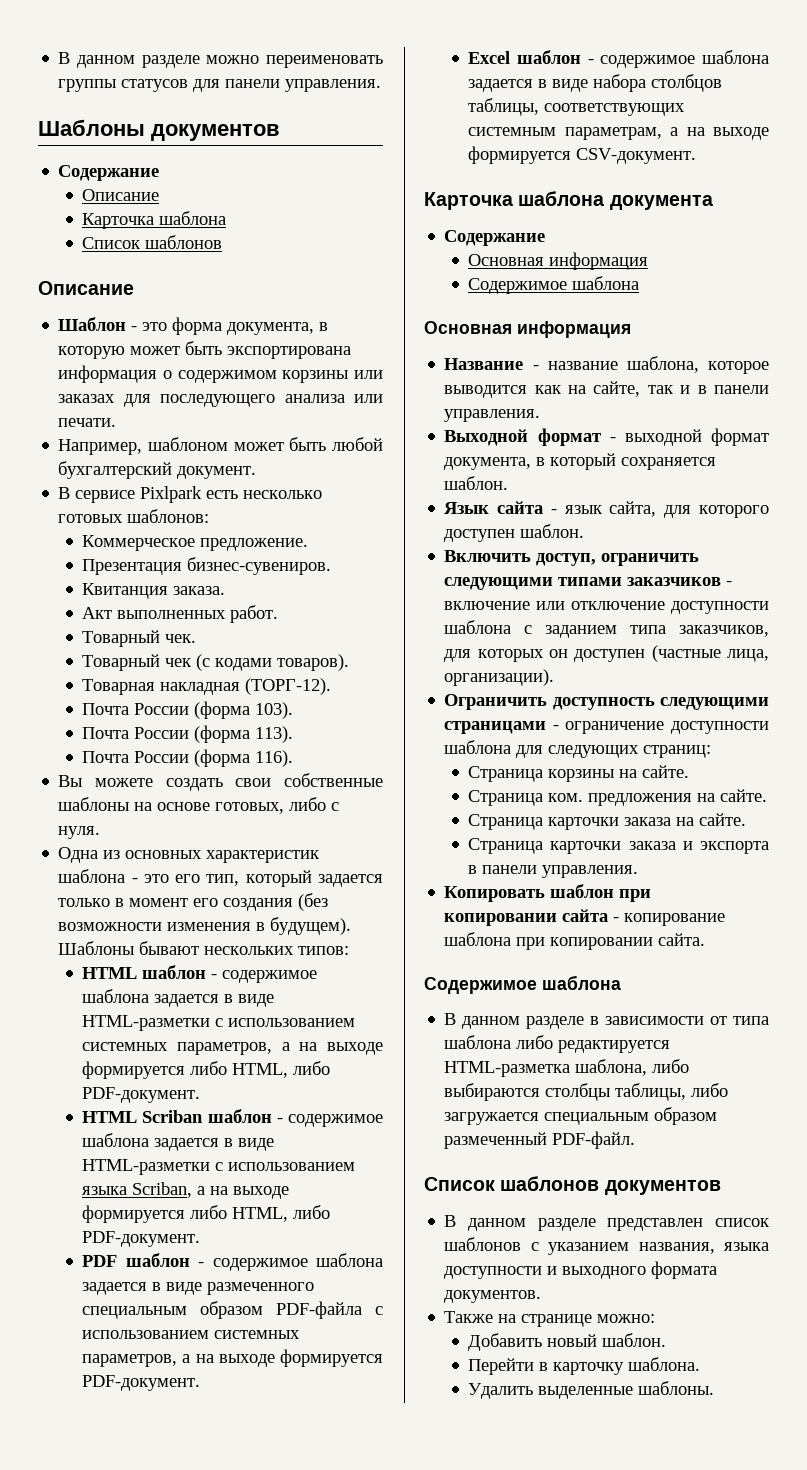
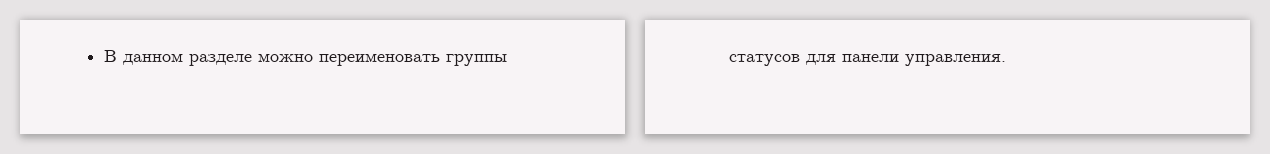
[38,119,280,141] [58,165,160,181] [82,189,160,201] [82,211,227,229] [82,235,223,249] [38,281,134,295] [58,317,329,335] [58,341,352,359] [58,365,383,383] [58,394,383,407] [58,418,117,427] [58,437,383,455] [58,461,257,479] [58,486,323,503] [58,509,210,523] [82,535,309,551] [82,557,332,575] [82,583,226,599] [82,605,279,623] [82,630,197,647] [82,654,350,671] [82,678,332,695] [82,701,294,719] [82,725,294,743] [82,749,294,767] [58,773,383,791] [58,797,340,814] [58,826,101,839] [58,847,320,863] [58,869,383,887] [58,893,329,911] [58,917,352,935] [58,941,350,955] [82,965,318,983] [82,989,275,1007] [82,1015,356,1031] [82,1042,384,1055] [82,1061,331,1079] [82,1087,201,1103] [82,1109,384,1127] [82,1133,275,1151] [82,1159,356,1175] [82,1182,290,1199] [82,1205,331,1223] [82,1231,201,1247] [82,1253,384,1271] [82,1282,315,1295] [82,1301,383,1319] [82,1330,301,1339] [82,1349,384,1367] [82,1375,201,1391] [468,50,769,68] [468,74,723,92] [468,98,686,116] [468,127,769,140] [468,146,697,164] [424,191,713,210] [444,230,546,246] [468,252,649,270] [468,276,640,294] [424,321,631,338] [444,356,769,374] [444,381,769,398] [444,409,541,422] [444,428,769,446] [444,453,717,470] [444,476,509,490] [444,501,769,518] [444,524,585,542] [444,550,700,566] [444,577,733,590] [444,601,769,614] [444,620,769,638] [444,645,769,662] [444,669,555,686] [444,694,769,710] [444,721,769,734] [444,740,712,758] [468,765,690,782] [468,789,768,806] [468,813,747,830] [468,838,769,854] [468,865,639,878] [444,884,652,902] [444,909,726,926] [444,932,706,950] [424,975,621,994] [444,1013,769,1029] [444,1035,671,1053] [444,1059,690,1077] [444,1083,729,1101] [444,1107,718,1125] [444,1131,636,1149] [424,1176,721,1195] [444,1215,769,1231] [444,1237,769,1255] [444,1261,718,1279] [444,1290,542,1303] [444,1311,656,1327] [468,1333,667,1351] [468,1357,701,1375] [468,1381,715,1399] // Шаблоны документов // Содержание // Описание // Карточка шаблона // Список шаблонов // Описание // Шаблон - это форма документа, в которую может быть экспортирована информация о содержимом корзины или заказах для последующего анализа или печати. // Например, шаблоном может быть любой бухгалтерский документ. // В сервисе Pixlpark есть несколько готовых шаблонов: // Коммерческое предложение. // Презентация бизнес-сувениров. // Квитанция заказа. // Акт выполненных работ. // Товарный чек. // Товарный чек (с кодами товаров). // Товарная накладная (ТОРГ-12). // Почта России (форма 103). // Почта России (форма 113). // Почта России (форма 116). // Вы можете создать свои собственные шаблоны на основе готовых, либо с нуля. // Одна из основных характеристик шаблона - это его тип, который задается только в момент его создания (без возможности изменения в будущем). Шаблоны бывают нескольких типов: // HTML шаблон - содержимое шаблона задается в виде HTML-разметки с использованием системных параметров, а на выходе формируется либо HTML, либо PDF-документ. // HTML Scriban шаблон - содержимое шаблона задается в виде HTML-разметки с использованием языка Scriban, а на выходе формируется либо HTML, либо PDF-документ. // PDF шаблон - содержимое шаблона задается в виде размеченного специальным образом PDF-файла с использованием системных параметров, а на выходе формируется PDF-документ. // Excel шаблон - содержимое шаблона задается в виде набора столбцов таблицы, соответствующих системным параметрам, а на выходе формируется CSV-документ. // Карточка шаблона документа // Содержание // Основная информация // Содержимое шаблона // Основная информация // Название - название шаблона, которое выводится как на сайте, так и в панели управления. // Выходной формат - выходной формат документа, в который сохраняется шаблон. // Язык сайта - язык сайта, для которого доступен шаблон. // Включить доступ, ограничить следующими типами заказчиков - включение или отключение доступности шаблона с заданием типа заказчиков, для которых он доступен (частные лица, организации). // Ограничить доступность следующими страницами - ограничение доступности шаблона для следующих страниц: // Страница корзины на сайте. // Страница ком. предложения на сайте. // Страница карточки заказа на сайте. // Страница карточки заказа и экспорта в панели управления. // Копировать шаблон при копировании сайта - копирование шаблона при копировании сайта. // Содержимое шаблона // В данном разделе в зависимости от типа шаблона либо редактируется HTML-разметка шаблона, либо выбираются столбцы таблицы, либо загружается специальным образом размеченный PDF-файл. // Список шаблонов документов // В данном разделе представлен список шаблонов с указанием названия, языка доступности и выходного формата документов. // Также на странице можно: // Добавить новый шаблон. // Перейти в карточку шаблона. // Удалить выделенные шаблоны. -> (1007, 60) none

